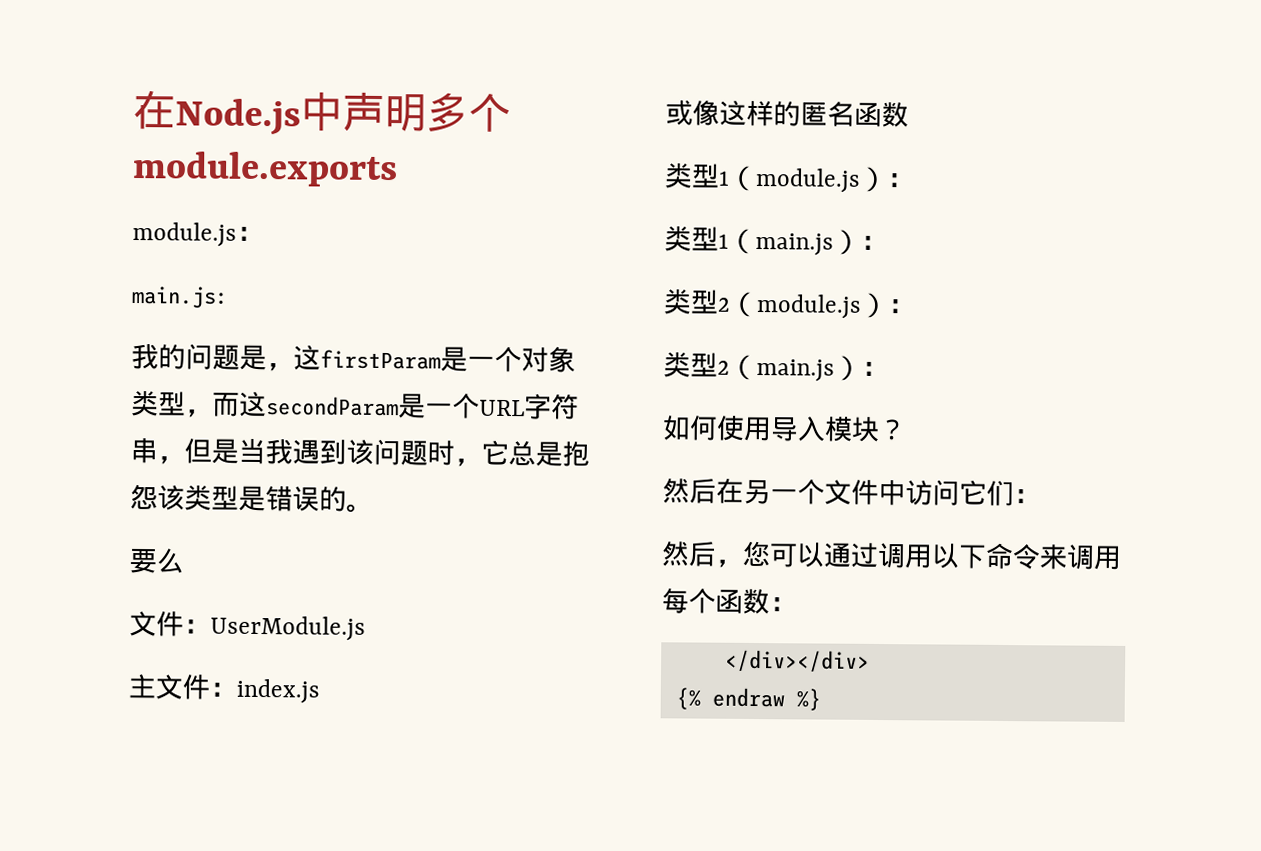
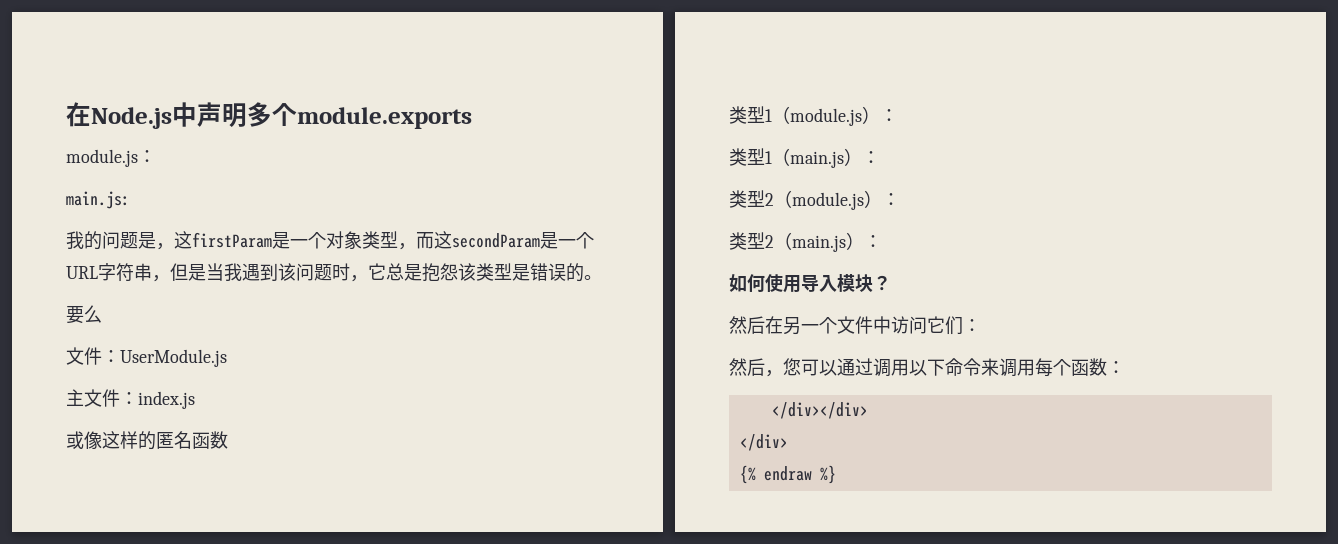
(870, 661) none -> [739,434,788,451] // </div>

